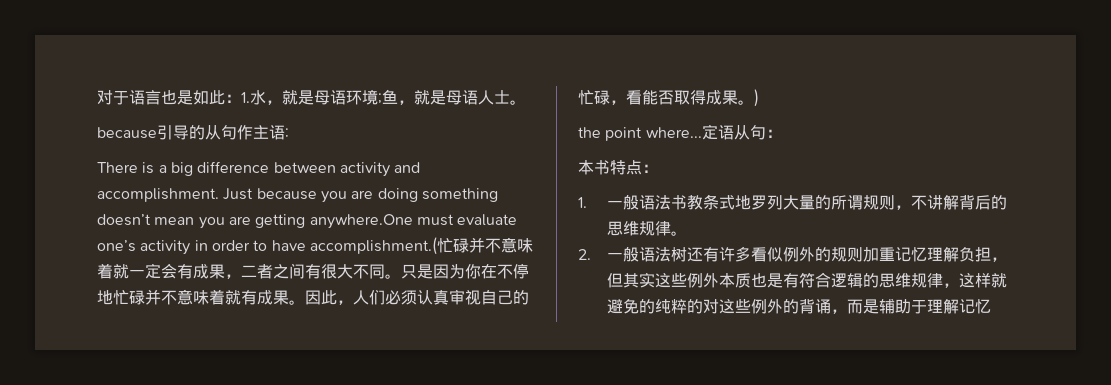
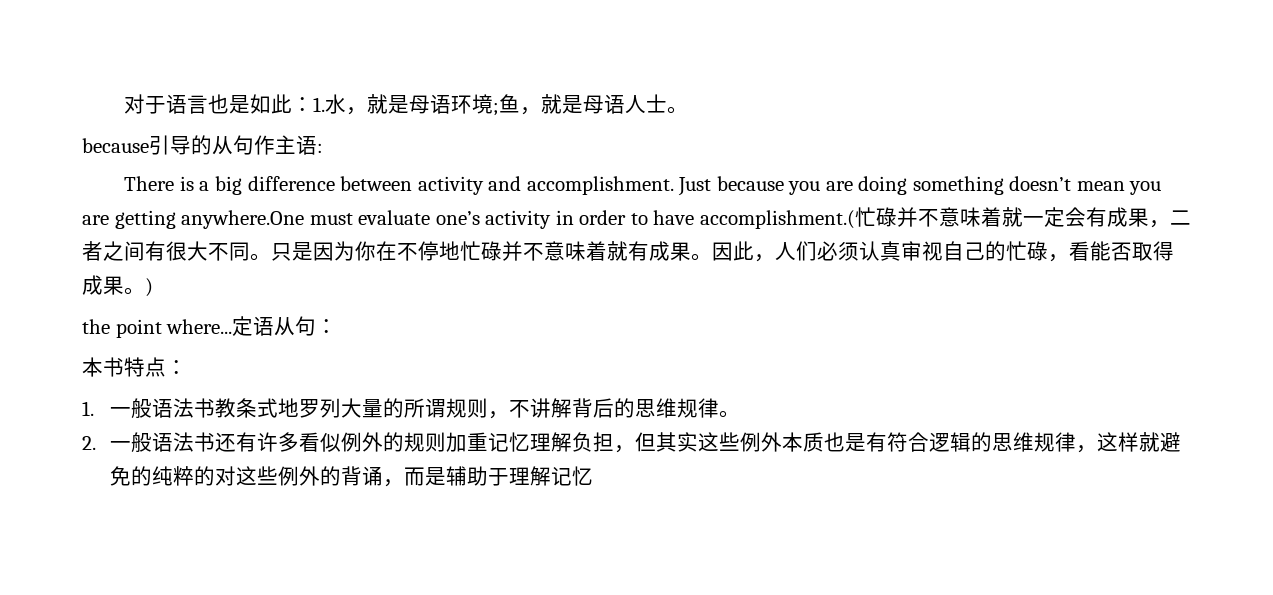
[671,247,688,262] 树 -> [194,432,216,452] 书

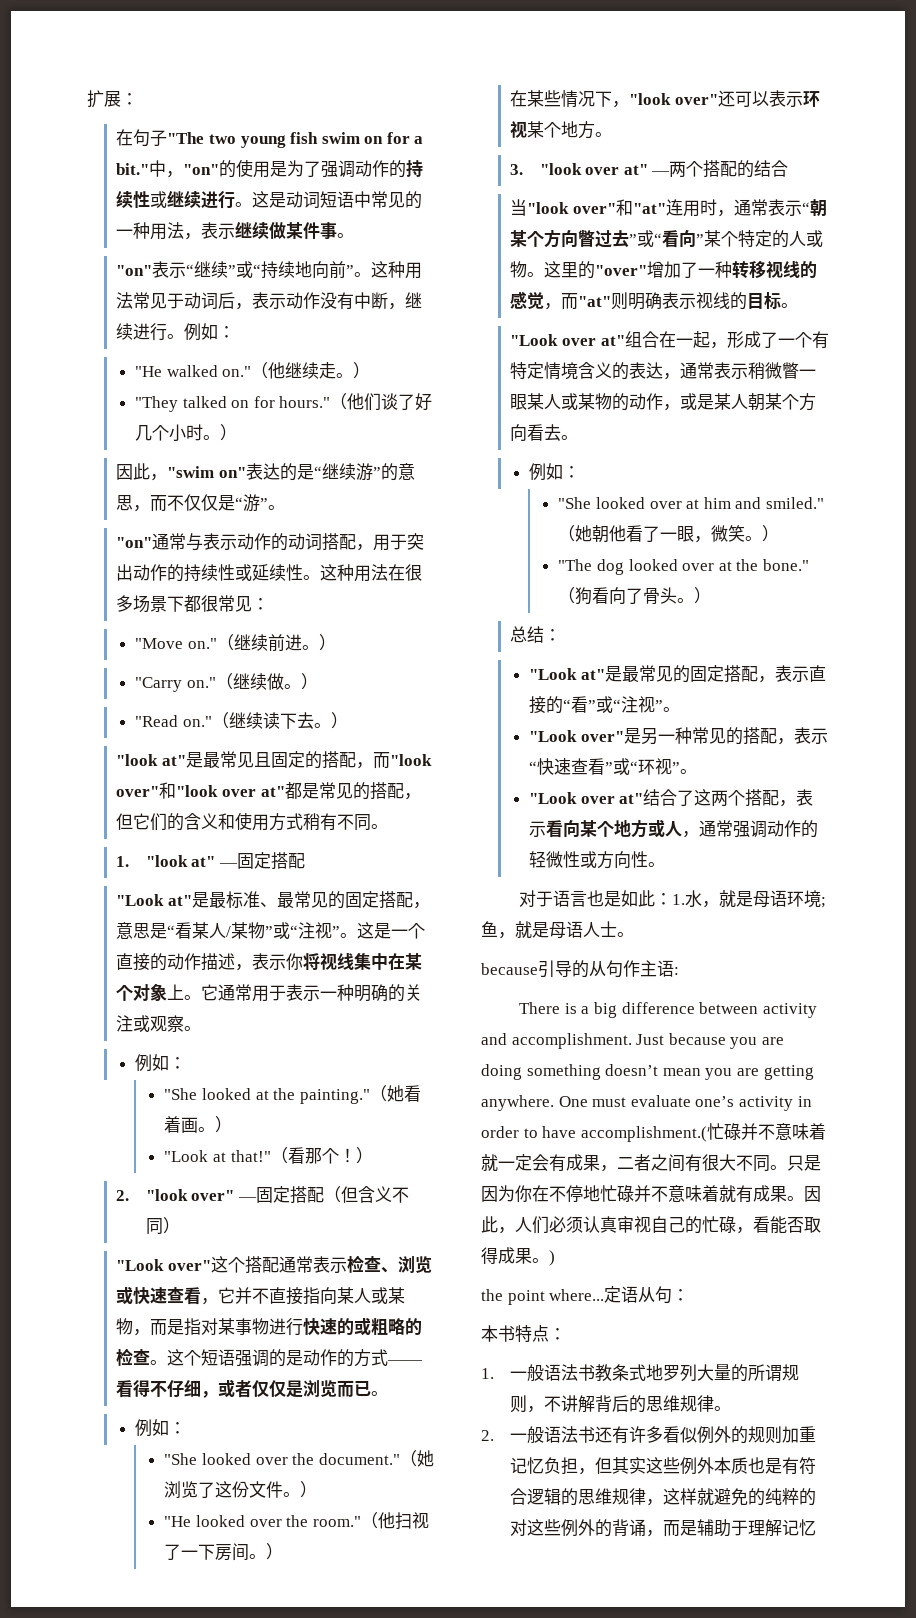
(124, 104) none -> [87,90,138,108] [116,129,424,148] [116,159,424,178] [116,190,423,209] [116,221,355,240] [116,261,423,279] [116,292,423,310] [116,323,236,341] [135,362,371,379] [135,393,433,412] [135,424,238,442] [116,463,415,481] [116,494,286,512] [116,533,425,551] [116,564,423,582] [116,595,270,613] [135,634,336,652] [135,673,318,692] [135,712,348,729] [116,751,432,769] [116,782,421,800] [116,812,389,831] [116,852,305,870] [116,891,430,909] [116,922,426,939] [116,953,423,971] [116,983,423,1002] [116,1015,202,1033] [135,1054,187,1072] [164,1085,421,1104] [164,1116,233,1133] [164,1147,373,1164] [116,1186,409,1204] [145,1217,180,1235] [116,1255,432,1274] [116,1286,406,1305] [116,1317,423,1336] [116,1348,424,1367] [116,1379,389,1398] [135,1419,187,1437] [164,1450,434,1467] [164,1481,318,1498] [164,1512,429,1529] [164,1543,284,1561] [510,90,820,108] [510,121,613,139] [510,160,789,178] [510,199,827,217] [510,229,824,248] [510,261,818,279] [510,291,799,310] [510,331,829,349] [510,362,817,380] [510,393,817,411] [510,424,579,441] [529,463,581,481] [558,497,824,509] [558,525,780,543] [558,559,809,575] [558,587,712,605] [510,626,562,643] [529,665,826,683] [529,696,681,714] [529,727,828,745] [529,758,698,775] [529,789,814,807] [529,819,819,838] [529,851,666,869] 扩展： // 在句子"The two young fish swim on for a bit."中，"on"的使用是为了强调动作的持续性或继续进行。这是动词短语中常见的一种用法，表示继续做某件事。 // "on"表示“继续”或“持续地向前”。这种用法常见于动词后，表示动作没有中断，继续进行。例如： // "He walked on."（他继续走。） // "They talked on for hours."（他们谈了好几个小时。） // 因此，"swim on"表达的是“继续游”的意思，而不仅仅是“游”。 // "on"通常与表示动作的动词搭配，用于突出动作的持续性或延续性。这种用法在很多场景下都很常见： // "Move on."（继续前进。） // "Carry on."（继续做。） // "Read on."（继续读下去。） // "look at"是最常见且固定的搭配，而"look over"和"look over at"都是常见的搭配，但它们的含义和使用方式稍有不同。 // 1. "look at" —固定搭配 // "Look at"是最标准、最常见的固定搭配，意思是“看某人/某物”或“注视”。这是一个直接的动作描述，表示你将视线集中在某个对象上。它通常用于表示一种明确的关注或观察。 // 例如： // "She looked at the painting."（她看着画。） // "Look at that!"（看那个！） // 2. "look over" —固定搭配（但含义不同） // "Look over"这个搭配通常表示检查、浏览或快速查看，它并不直接指向某人或某物，而是指对某事物进行快速的或粗略的检查。这个短语强调的是动作的方式——看得不仔细，或者仅仅是浏览而已。 // 例如： // "She looked over the document."（她浏览了这份文件。） // "He looked over the room."（他扫视了一下房间。） // 在某些情况下，"look over"还可以表示环视某个地方。 // 3. "look over at" —两个搭配的结合 // 当"look over"和"at"连用时，通常表示“朝某个方向瞥过去”或“看向”某个特定的人或物。这里的"over"增加了一种转移视线的感觉，而"at"则明确表示视线的目标。 // "Look over at"组合在一起，形成了一个有特定情境含义的表达，通常表示稍微瞥一眼某人或某物的动作，或是某人朝某个方向看去。 // 例如： // "She looked over at him and smiled."（她朝他看了一眼，微笑。） // "The dog looked over at the bone."（狗看向了骨头。） // 总结： // "Look at"是最常见的固定搭配，表示直接的“看”或“注视”。 // "Look over"是另一种常见的搭配，表示“快速查看”或“环视”。 // "Look over at"结合了这两个搭配，表示看向某个地方或人，通常强调动作的轻微性或方向性。 //
[181,210,305,229] anywhere.One -> [481,1095,588,1111] anywhere. One
[530,432,573,452] 理解 -> (545, 1465) none

